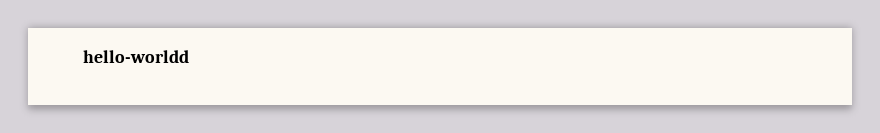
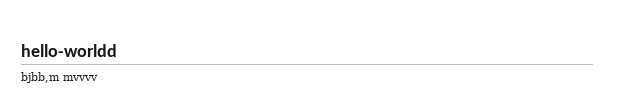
(189, 56) none -> [21,72,98,83] // bjbb,m mvvvv

